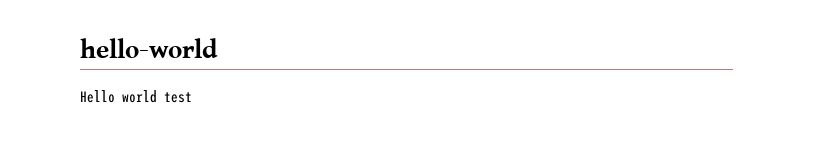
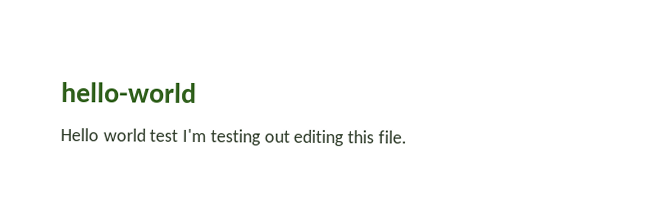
(192, 97) none -> [182,128,407,147] I'm testing out editing this file.

